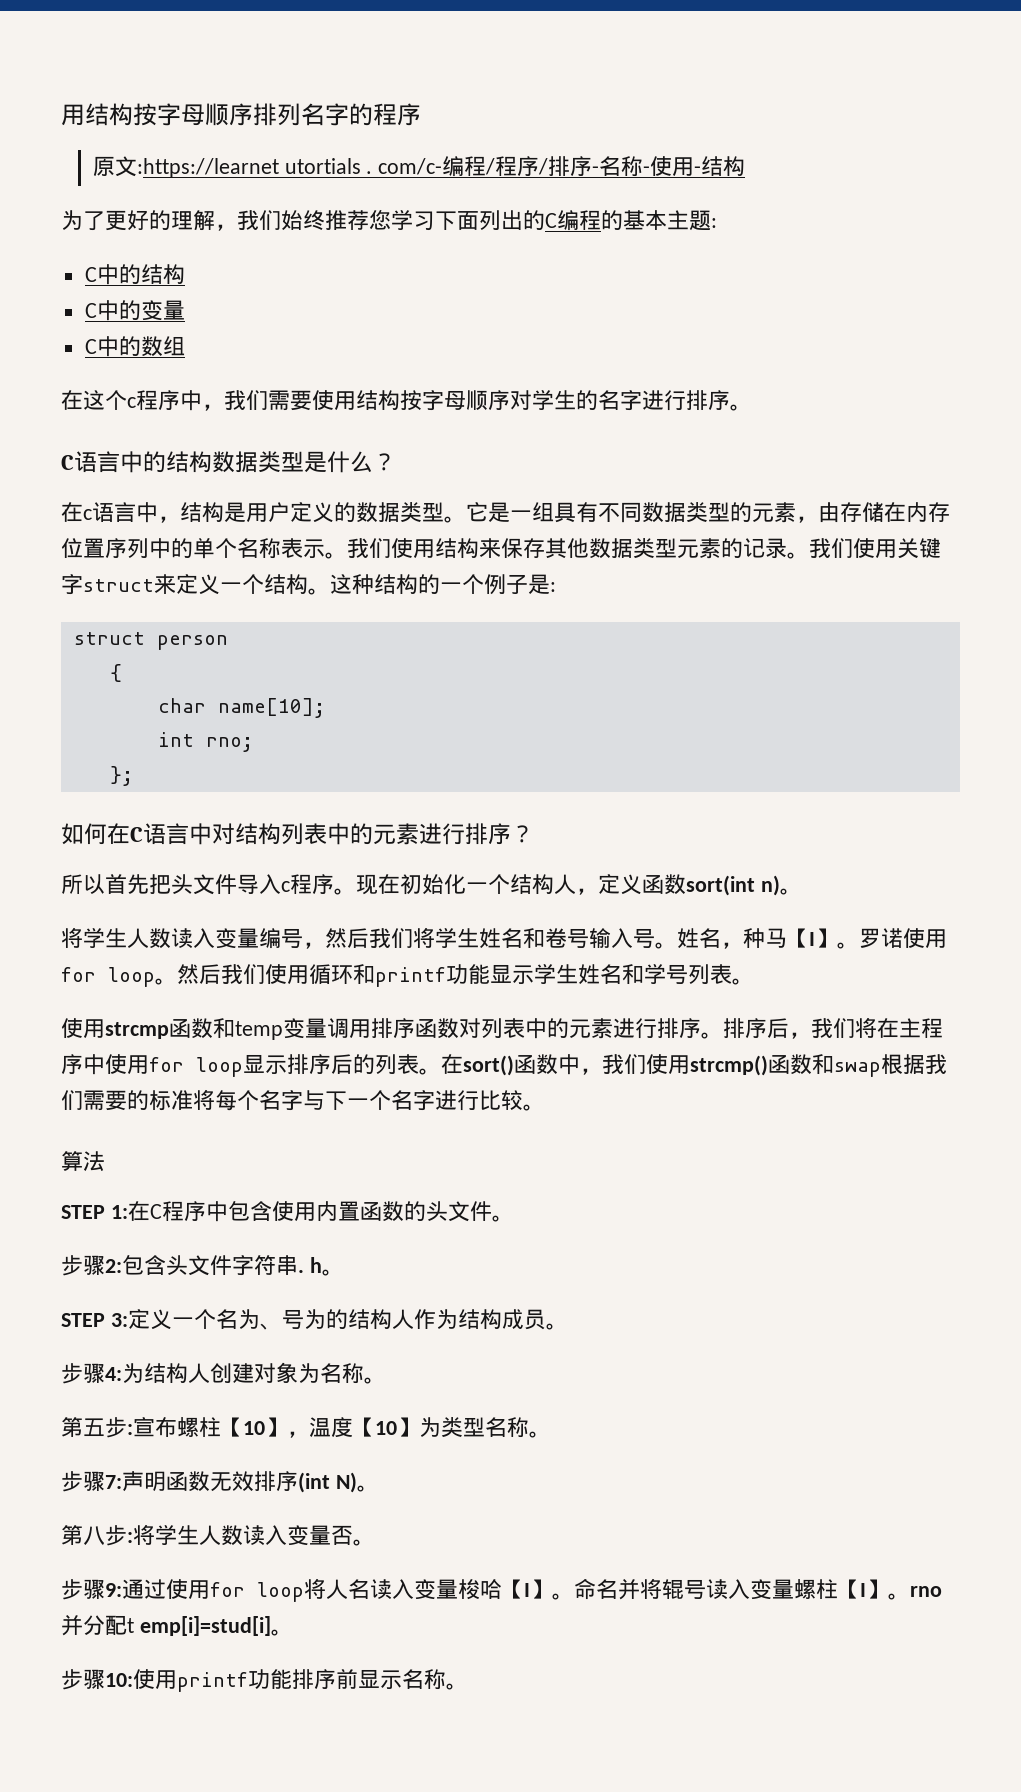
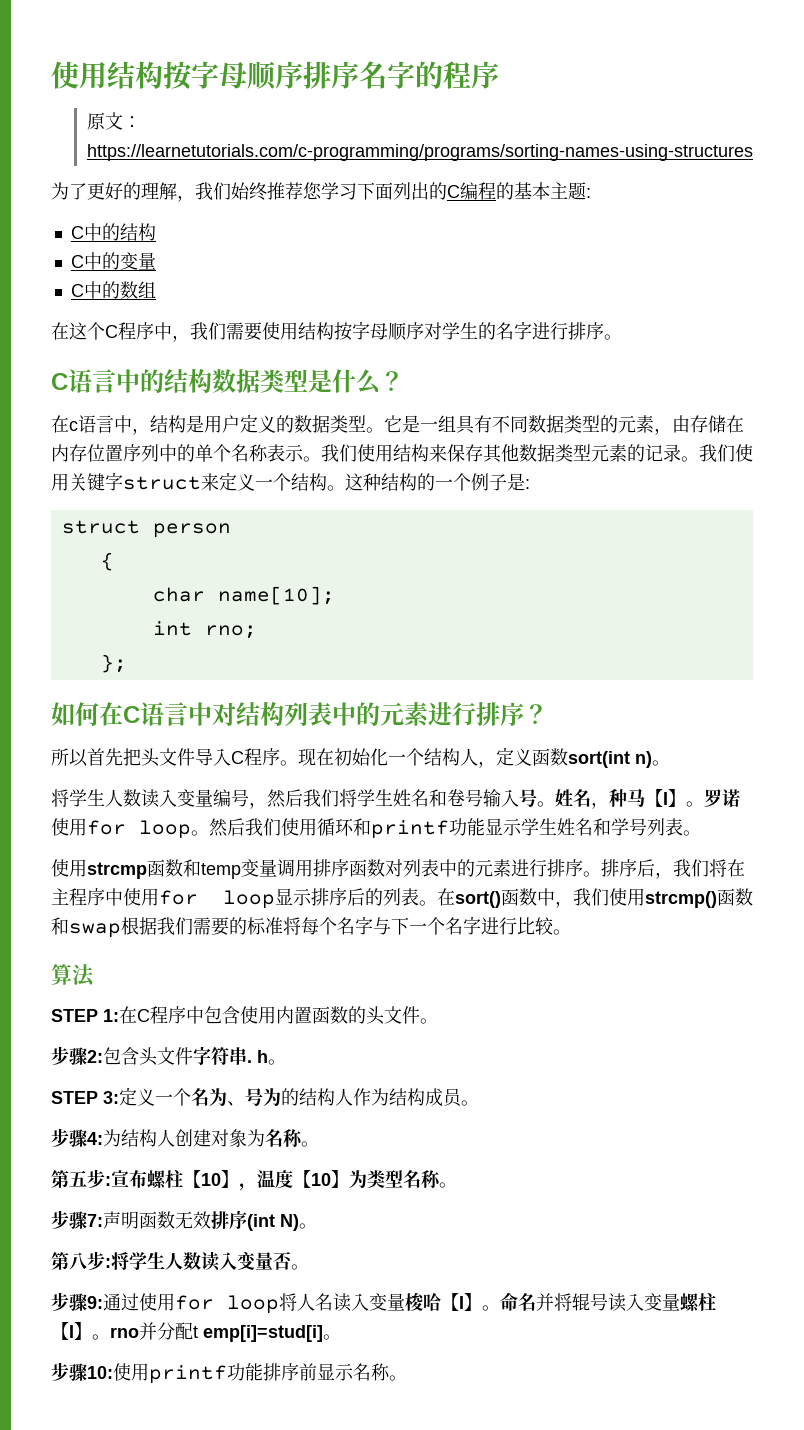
(61, 115) none -> [51,61,79,89] 使
[277,103,301,126] 列 -> [331,61,359,89] 序
[136,156,746,178] :https://learnet utortials . com/c-编程/程序/排序-名称-使用-结构 -> [122,116,141,128] [86,144,753,161] ：https://learnetutorials.com/c-programming/programs/sorting-names-using-structures
[127,397,136,408] c -> [105,325,118,338] C
[281,881,290,892] c -> [231,751,244,764] C

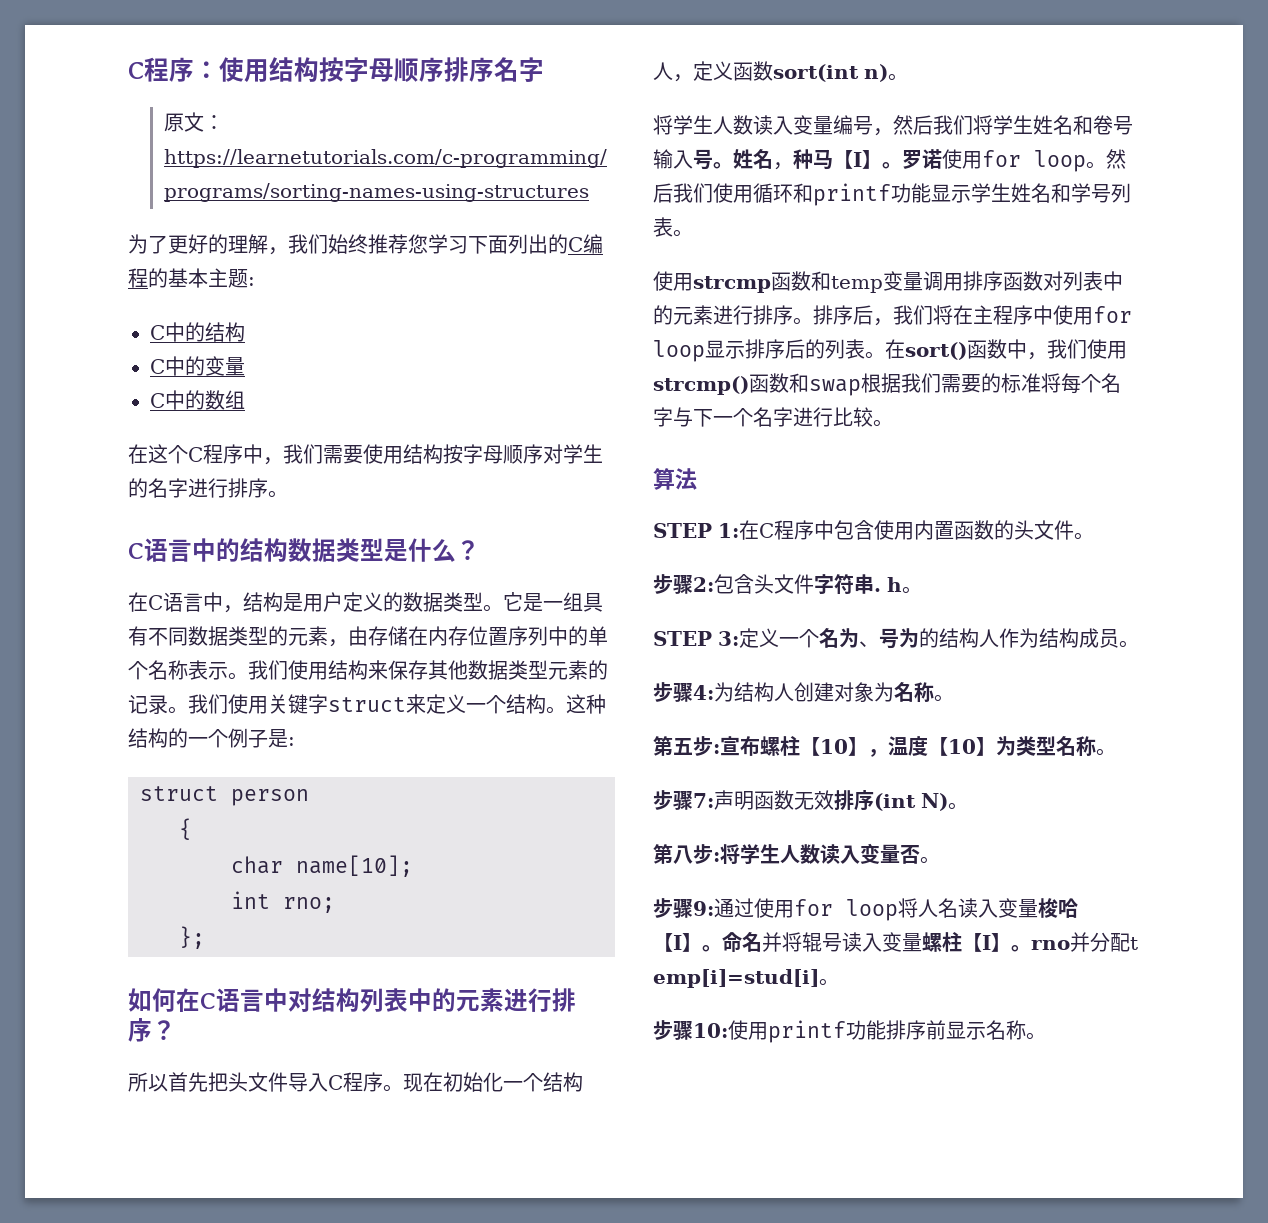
(51, 75) none -> [128,57,219,82] C程序：
[415,61,499,89] 的程序 -> (544, 69) none
[69,421,78,431] c -> [148,595,163,610] C

